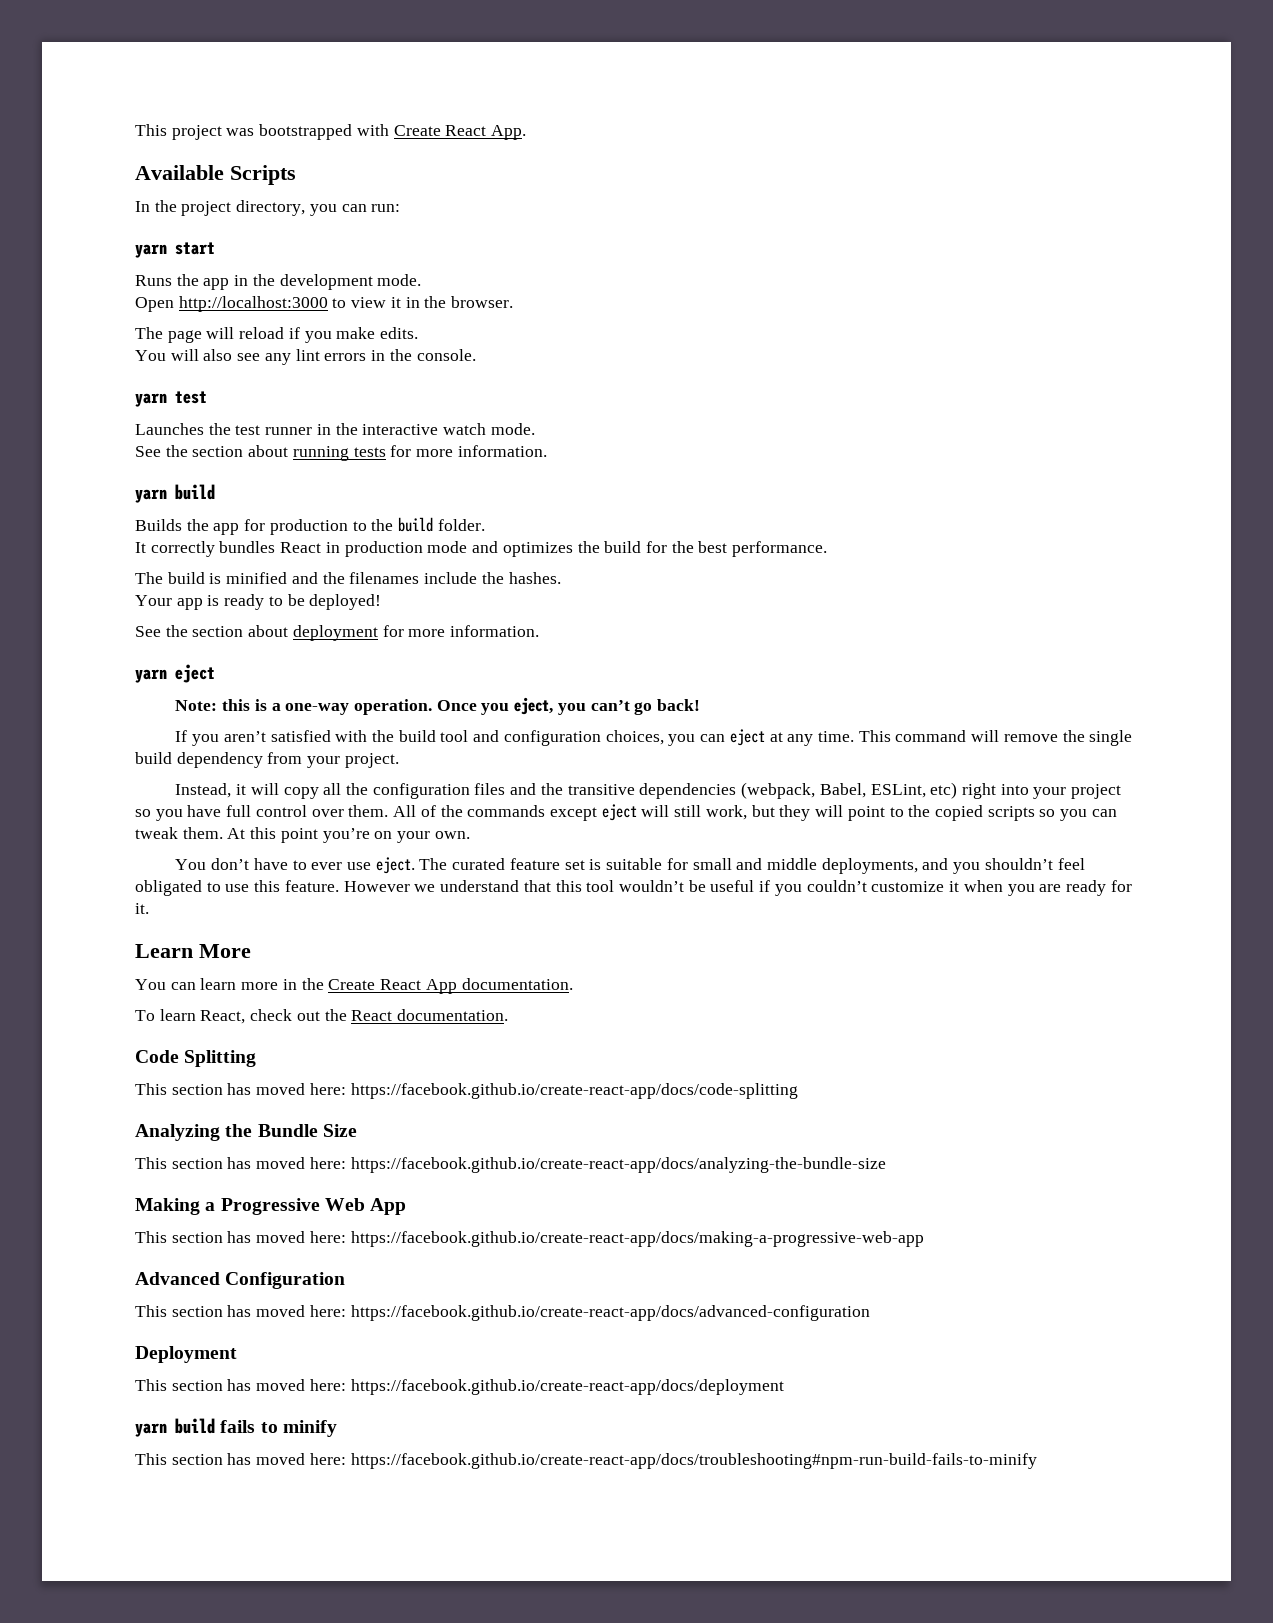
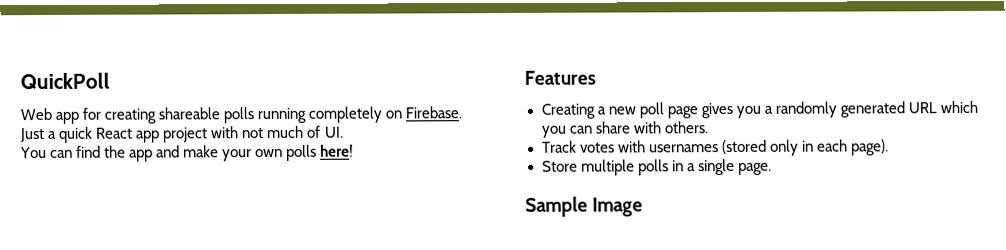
[135,124,527,140] [135,165,296,185] [135,200,401,216] [135,242,215,258] [135,274,422,290] [135,296,514,312] [135,327,419,343] [135,349,476,365] [135,391,207,407] [135,423,535,435] [135,445,547,461] [135,484,215,503] [135,517,485,535] [135,541,828,557] [135,572,561,584] [135,594,382,610] [135,625,540,641] [135,664,215,683] [175,697,701,715] [175,729,1133,746] [135,752,399,768] [175,782,1122,799] [135,804,1117,821] [135,827,470,843] [175,857,1085,874] [135,880,1132,896] [135,903,149,914] [135,944,251,958] [135,978,573,994] [135,1009,509,1024] [135,1050,257,1067] [135,1083,798,1099] [135,1124,357,1141] [135,1157,886,1173] [135,1198,407,1215] [135,1231,924,1247] [135,1272,346,1289] [135,1305,870,1321] [135,1346,237,1363] [135,1379,784,1395] [135,1418,337,1437] [135,1453,1037,1469] This project was bootstrapped with Create React App. // Available Scripts // In the project directory, you can run: // yarn start // Runs the app in the development mode. // Open http://localhost:3000 to view it in the browser. // The page will reload if you make edits. // You will also see any lint errors in the console. // yarn test // Launches the test runner in the interactive watch mode. // See the section about running tests for more information. // yarn build // Builds the app for production to the build folder. // It correctly bundles React in production mode and optimizes the build for the best performance. // The build is minified and the filenames include the hashes. // Your app is ready to be deployed! // See the section about deployment for more information. // yarn eject // Note: this is a one-way operation. Once you eject, you can’t go back! // If you aren’t satisfied with the build tool and configuration choices, you can eject at any time. This command will remove the single build dependency from your project. // Instead, it will copy all the configuration files and the transitive dependencies (webpack, Babel, ESLint, etc) right into your project so you have full control over them. All of the commands except eject will still work, but they will point to the copied scripts so you can tweak them. At this point you’re on your own. // You don’t have to ever use eject. The curated feature set is suitable for small and middle deployments, and you shouldn’t feel obligated to use this feature. However we understand that this tool wouldn’t be useful if you couldn’t customize it when you are ready for it. // Learn More // You can learn more in the Create React App documentation. // To learn React, check out the React documentation. // Code Splitting // This section has moved here: https://facebook.github.io/create-react-app/docs/code-splitting // Analyzing the Bundle Size // This section has moved here: https://facebook.github.io/create-react-app/docs/analyzing-the-bundle-size // Making a Progressive Web App // This section has moved here: https://facebook.github.io/create-react-app/docs/making-a-progressive-web-app // Advanced Configuration // This section has moved here: https://facebook.github.io/create-react-app/docs/advanced-configuration // Deployment // This section has moved here: https://facebook.github.io/create-react-app/docs/deployment // yarn build fails to minify // This section has moved here: https://facebook.github.io/create-react-app/docs/troubleshooting#npm-run-build-fails-to-minify -> [20,72,110,90] [20,106,463,124] [20,125,344,143] [20,144,355,162] [524,70,596,85] [540,100,979,119] [541,121,709,138] [541,139,889,156] [541,158,772,176] [525,196,644,217] QuickPoll // Web app for creating shareable polls running completely on Firebase. Just a quick React app project with not much of UI. // You can find the app and make your own polls here! // Features // Creating a new poll page gives you a randomly generated URL which you can share with others. // Track votes with usernames (stored only in each page). // Store multiple polls in a single page. // Sample Image

